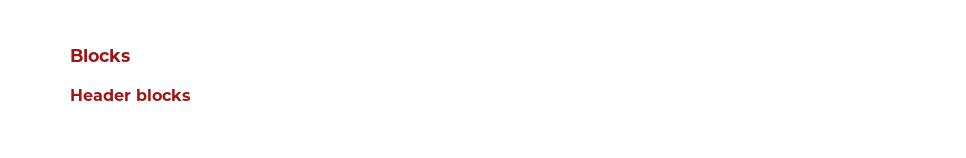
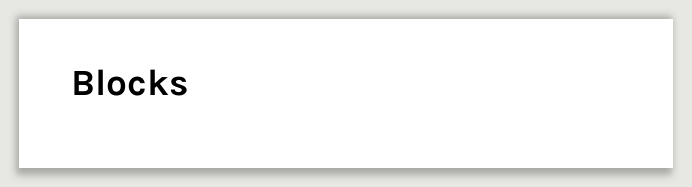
[70,89,191,101] // Header blocks -> (189, 82) none

